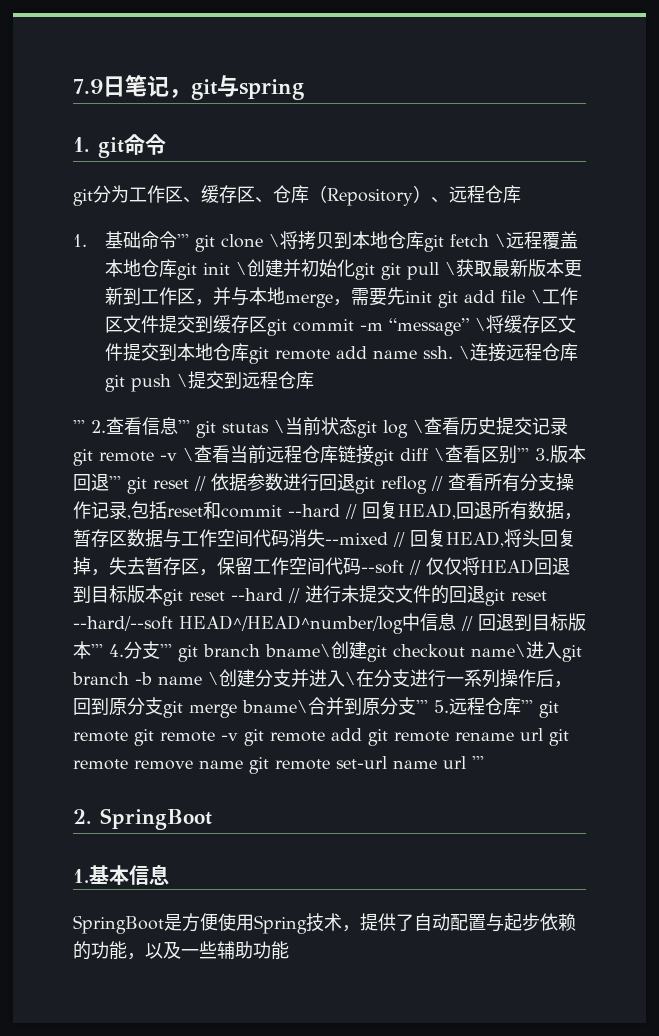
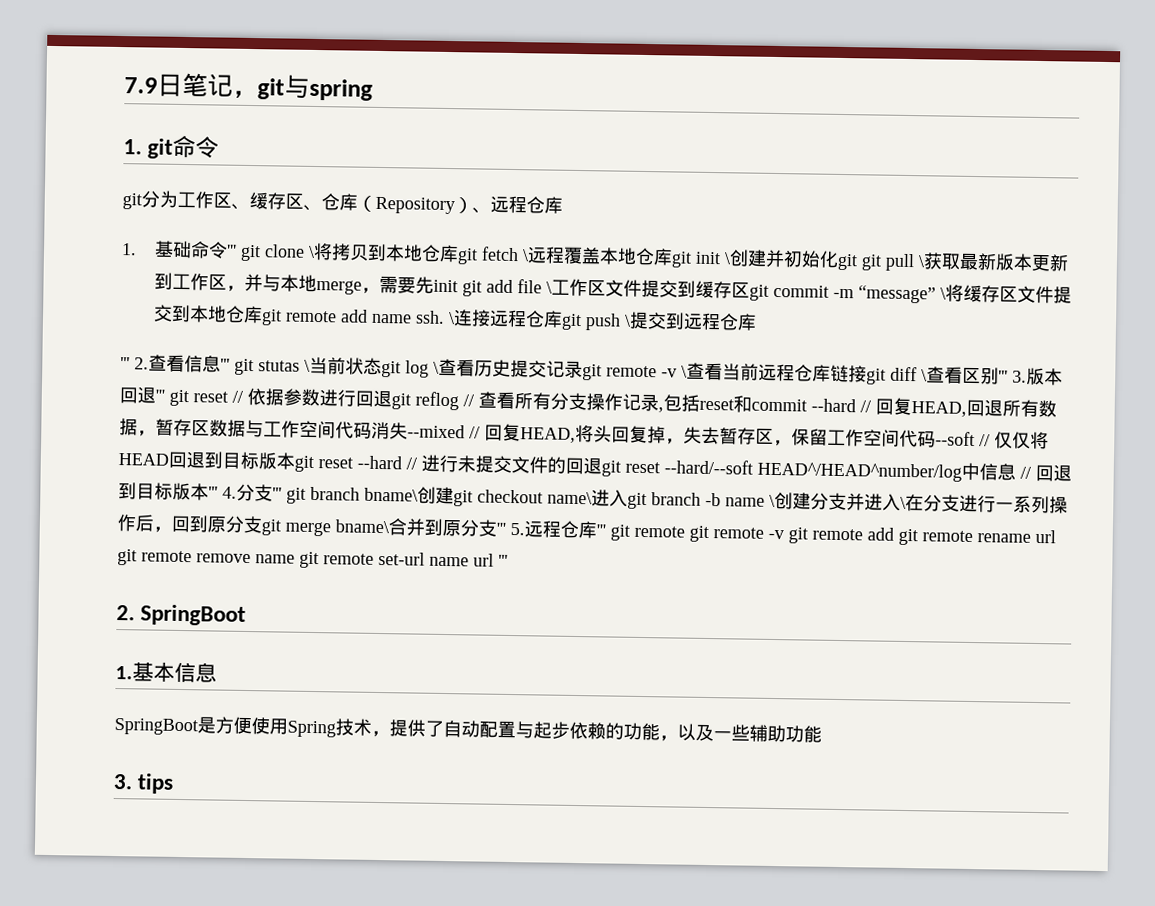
(289, 950) none -> [113,773,175,794] // 3. tips

